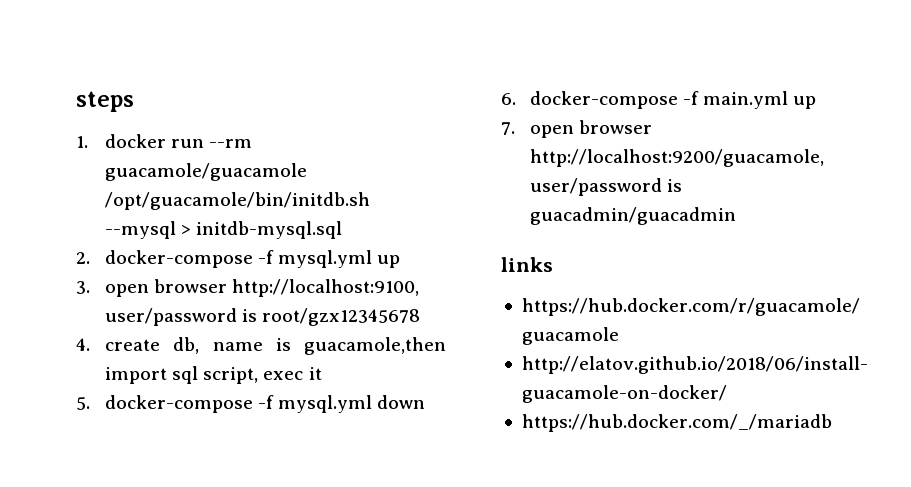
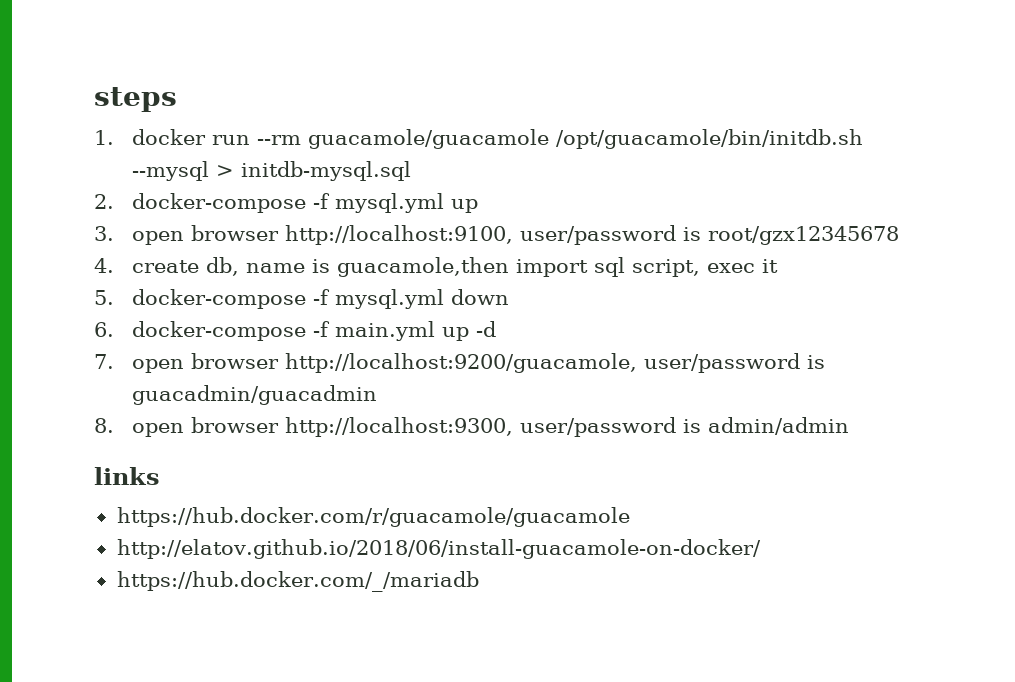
(817, 102) none -> [476,321,497,337] -d
(737, 216) none -> [94,417,850,437] // 8. open browser http://localhost:9300, user/password is admin/admin

